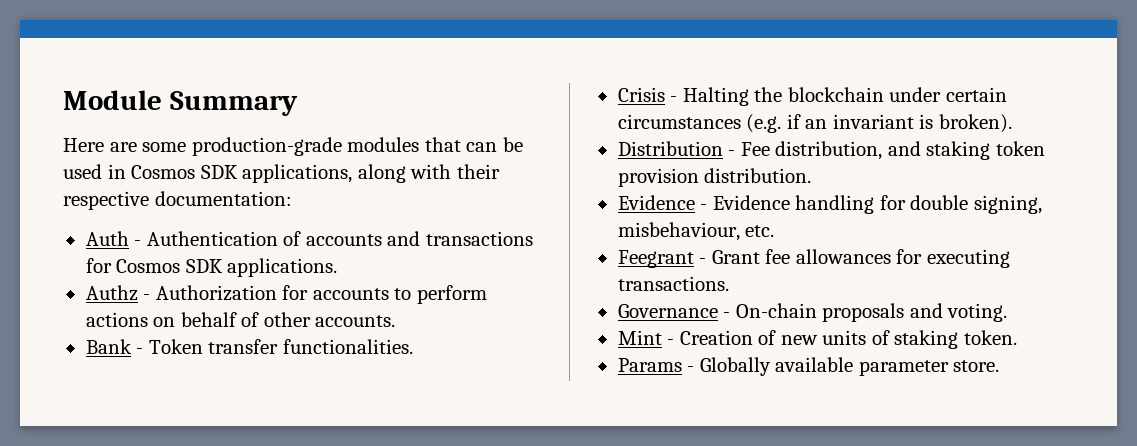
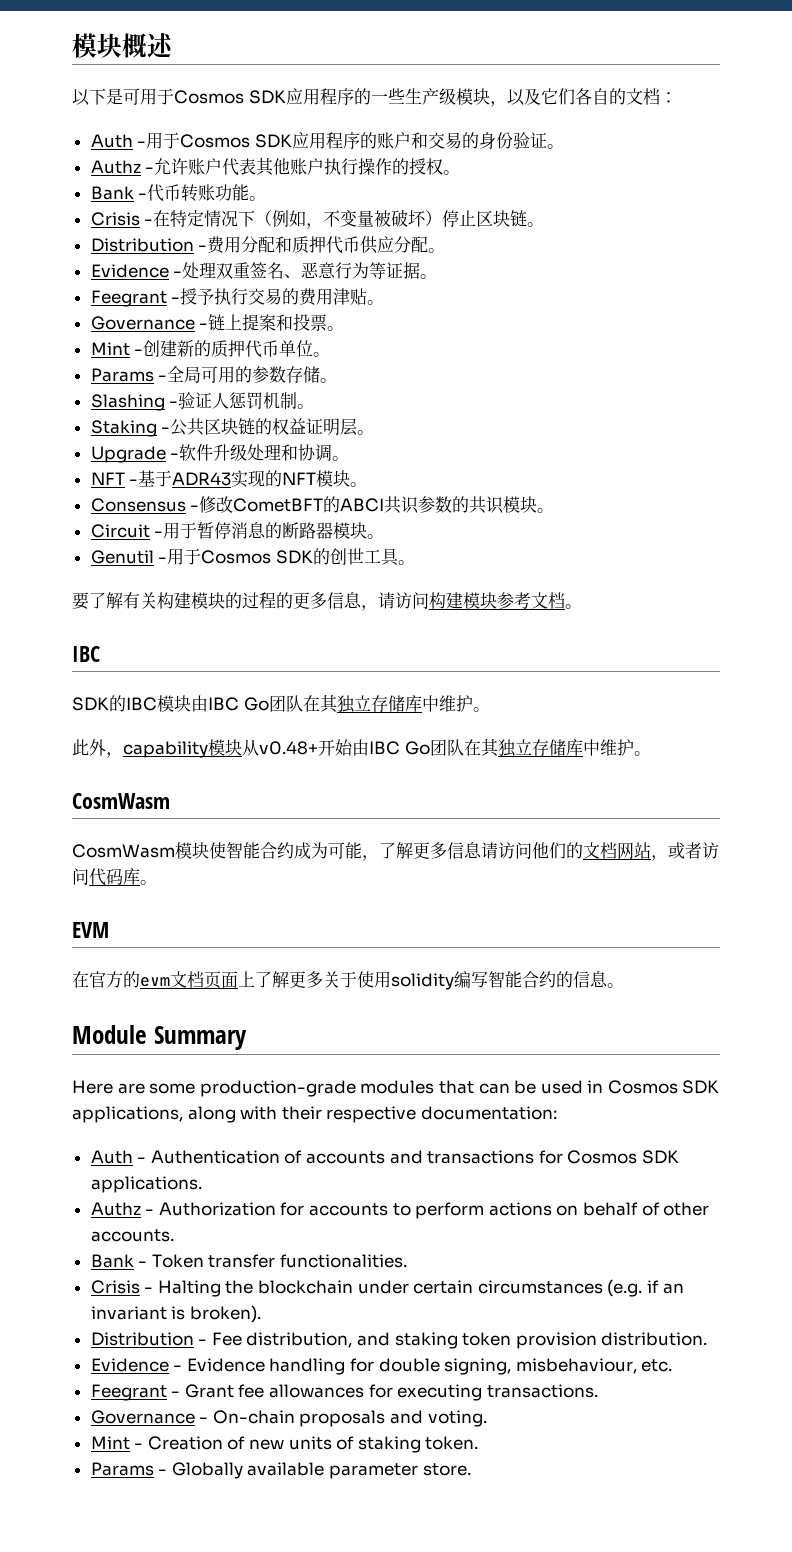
(63, 100) none -> [72,33,174,58] [72,88,677,107] [90,132,564,149] [90,157,461,176] [90,184,267,202] [90,209,545,229] [90,236,446,254] [90,262,438,279] [90,288,385,307] [90,313,345,331] [90,340,331,358] [90,366,338,383] [90,392,315,411] [90,418,375,437] [90,444,350,463] [90,470,368,488] [90,496,555,514] [90,522,385,539] [90,548,415,566] [72,592,582,611] [72,646,100,662] [72,694,490,713] [72,738,651,758] [72,793,170,809] [72,842,719,861] [72,868,157,886] [72,922,109,938] [72,971,624,990] 模块概述 // 以下是可用于Cosmos SDK应用程序的一些生产级模块，以及它们各自的文档： // Auth -用于Cosmos SDK应用程序的账户和交易的身份验证。 // Authz -允许账户代表其他账户执行操作的授权。 // Bank -代币转账功能。 // Crisis -在特定情况下（例如，不变量被破坏）停止区块链。 // Distribution -费用分配和质押代币供应分配。 // Evidence -处理双重签名、恶意行为等证据。 // Feegrant -授予执行交易的费用津贴。 // Governance -链上提案和投票。 // Mint -创建新的质押代币单位。 // Params -全局可用的参数存储。 // Slashing -验证人惩罚机制。 // Staking -公共区块链的权益证明层。 // Upgrade -软件升级处理和协调。 // NFT -基于ADR43实现的NFT模块。 // Consensus -修改CometBFT的ABCI共识参数的共识模块。 // Circuit -用于暂停消息的断路器模块。 // Genutil -用于Cosmos SDK的创世工具。 // 要了解有关构建模块的过程的更多信息，请访问构建模块参考文档。 // IBC // SDK的IBC模块由IBC Go团队在其独立存储库中维护。 // 此外，capability模块从v0.48+开始由IBC Go团队在其独立存储库中维护。 // CosmWasm // CosmWasm模块使智能合约成为可能，了解更多信息请访问他们的文档网站，或者访问代码库。 // EVM // 在官方的evm文档页面上了解更多关于使用solidity编写智能合约的信息。 //

